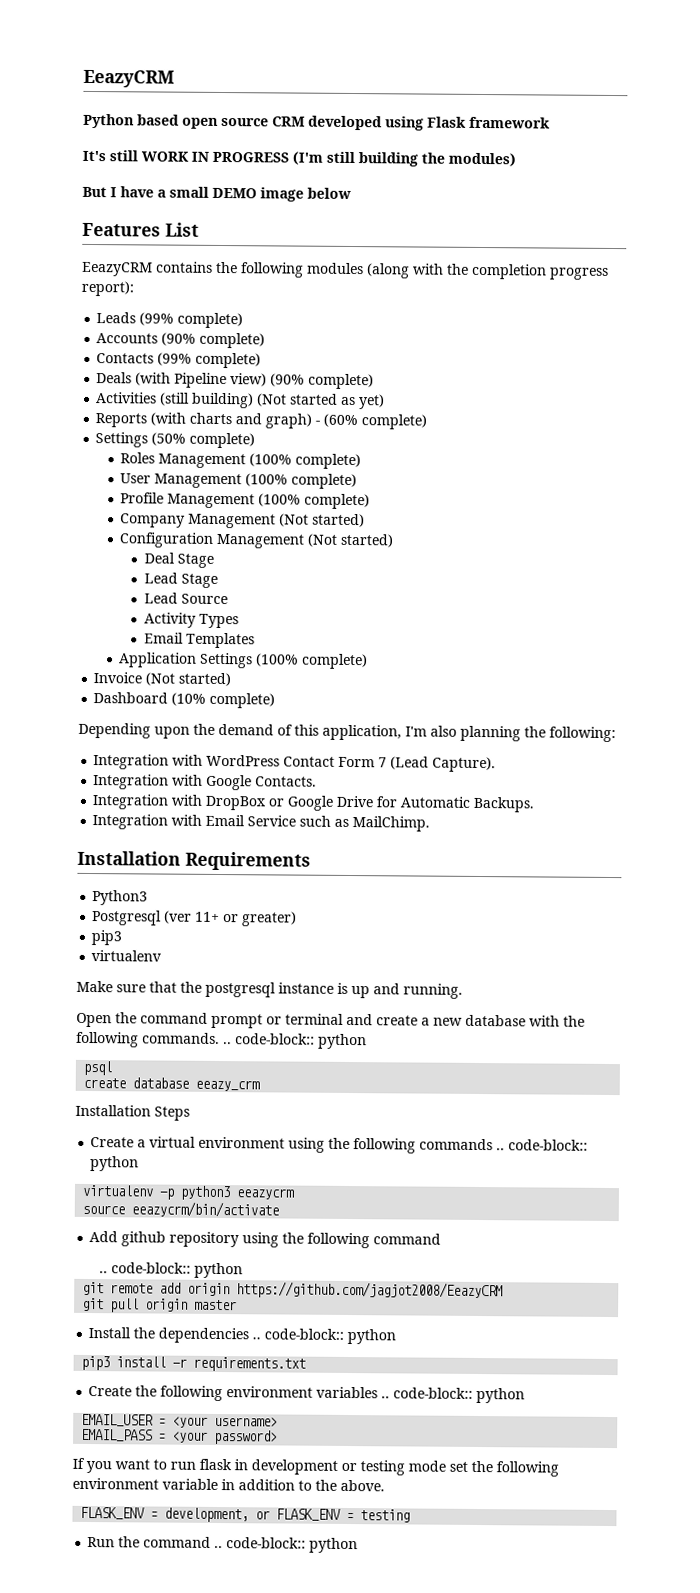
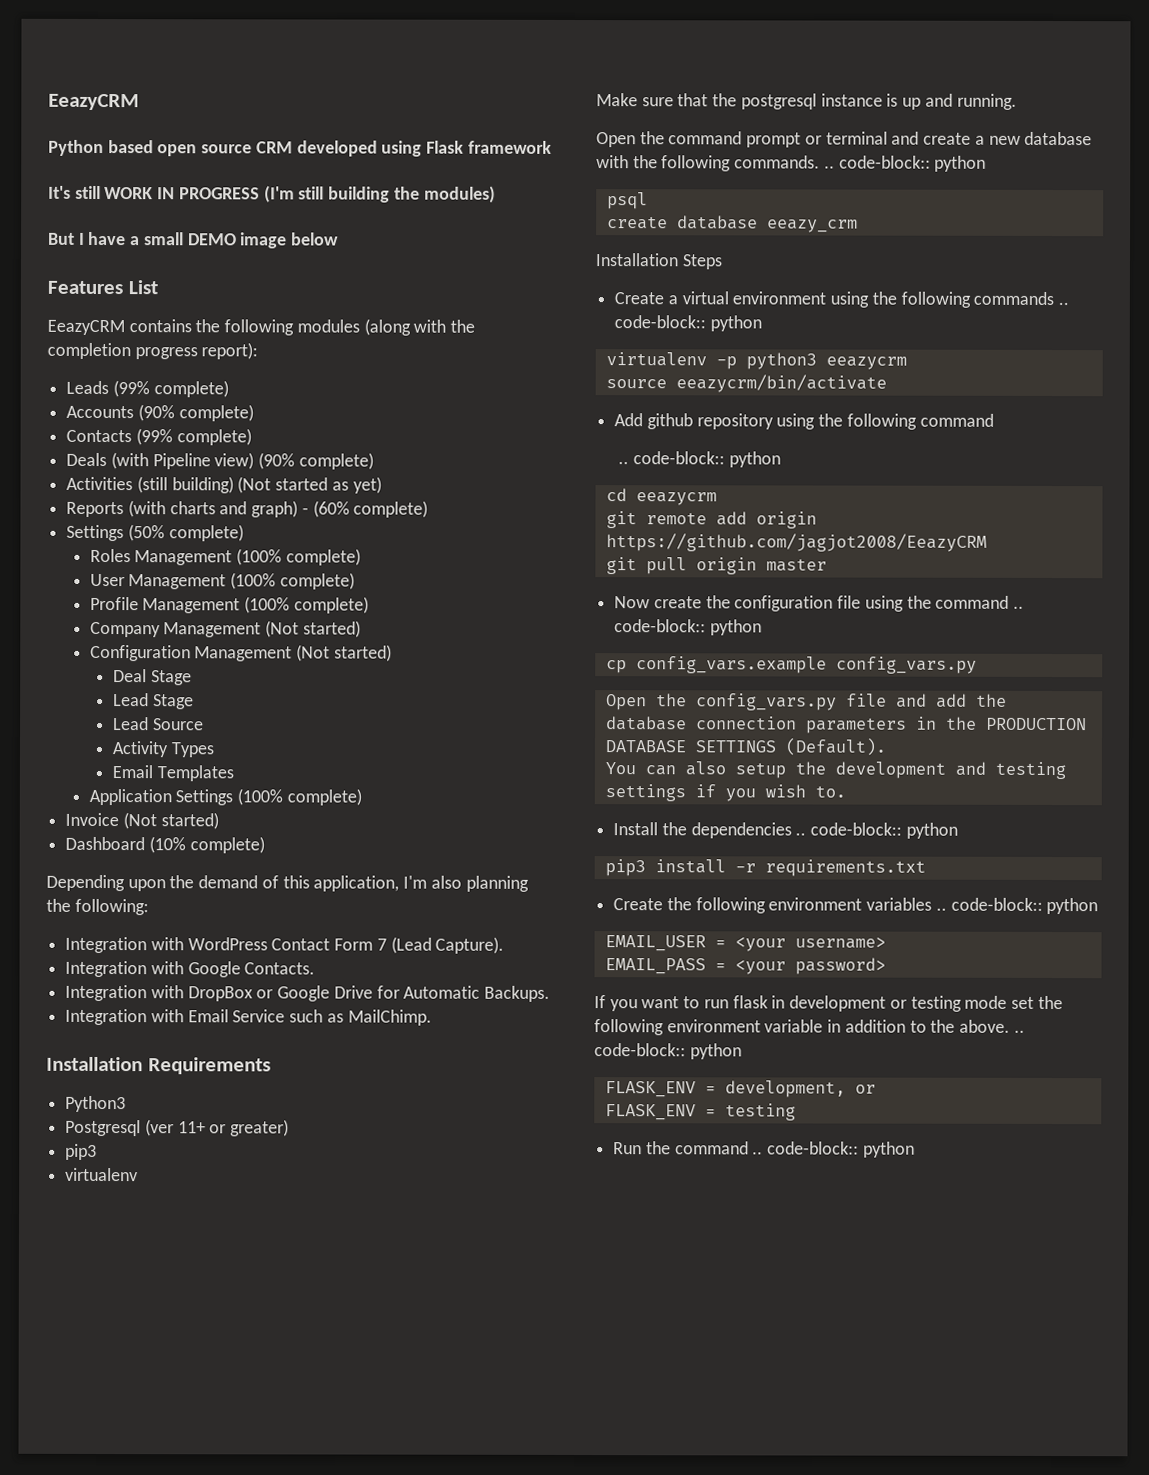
(243, 1270) none -> [605,488,717,506] // cd eeazycrm
(238, 1305) none -> [614,595,1025,612] [614,619,762,636] [605,656,977,674] [605,693,1007,711] [605,716,1087,734] [604,737,887,756] [604,761,1066,780] [604,784,846,802] // Now create the configuration file using the command .. code-block:: python // cp config_vars.example config_vars.py // Open the config_vars.py file and add the database connection parameters in the PRODUCTION DATABASE SETTINGS (Default). // You can also setup the development and testing settings if you wish to.
(385, 1485) none -> [1013,1029,1025,1033] [594,1043,742,1060] .. code-block:: python
(271, 1515) none -> (876, 1089) //

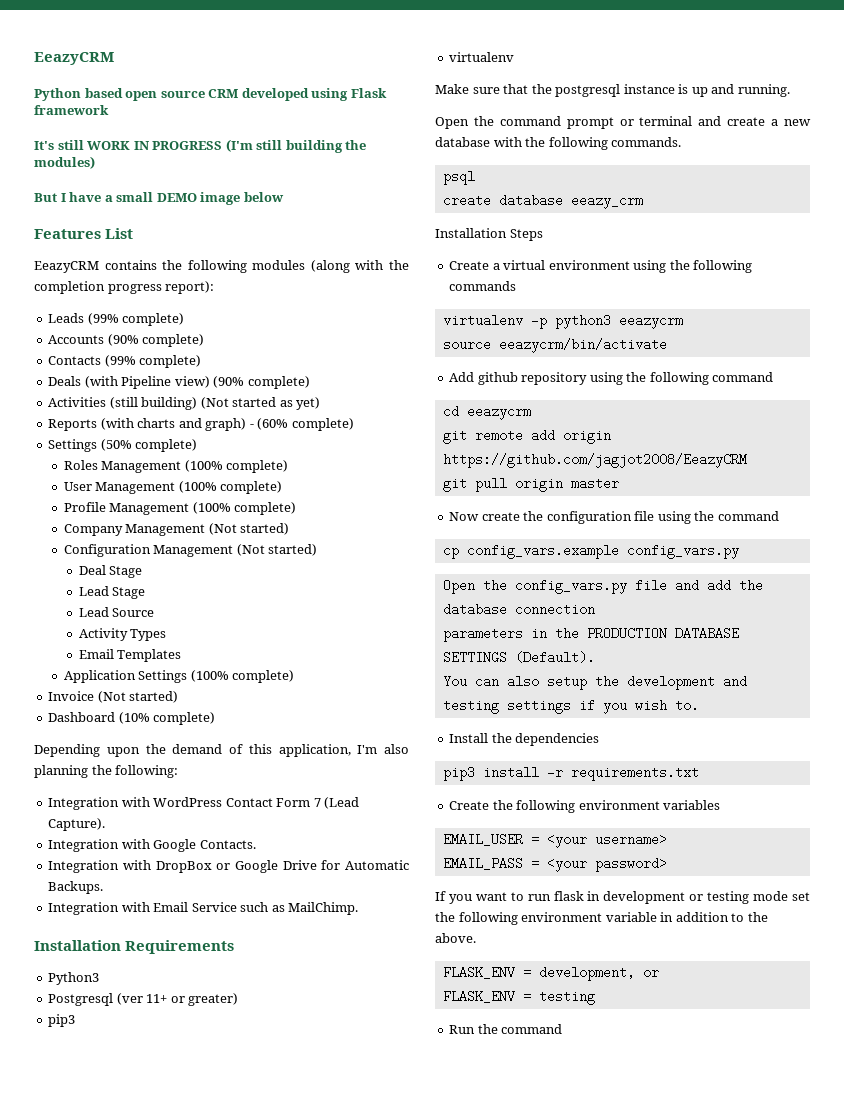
[823,155,987,172] .. code-block:: python -> (682, 142) none
[1058,302,1070,306] [614,315,762,332] .. code-block:: python -> (517, 286) none
[618,451,781,468] // .. code-block:: python -> (774, 377) none
[1013,605,1025,609] [614,619,762,636] .. code-block:: python -> (779, 516) none
(797, 723) none -> (595, 609) //
[795,822,958,839] .. code-block:: python -> (600, 739) none
[935,897,1099,915] .. code-block:: python -> (721, 805) none
[1013,1029,1025,1033] [594,1043,742,1060] .. code-block:: python -> (476, 938) none
[752,1141,915,1158] .. code-block:: python -> (563, 1029) none

